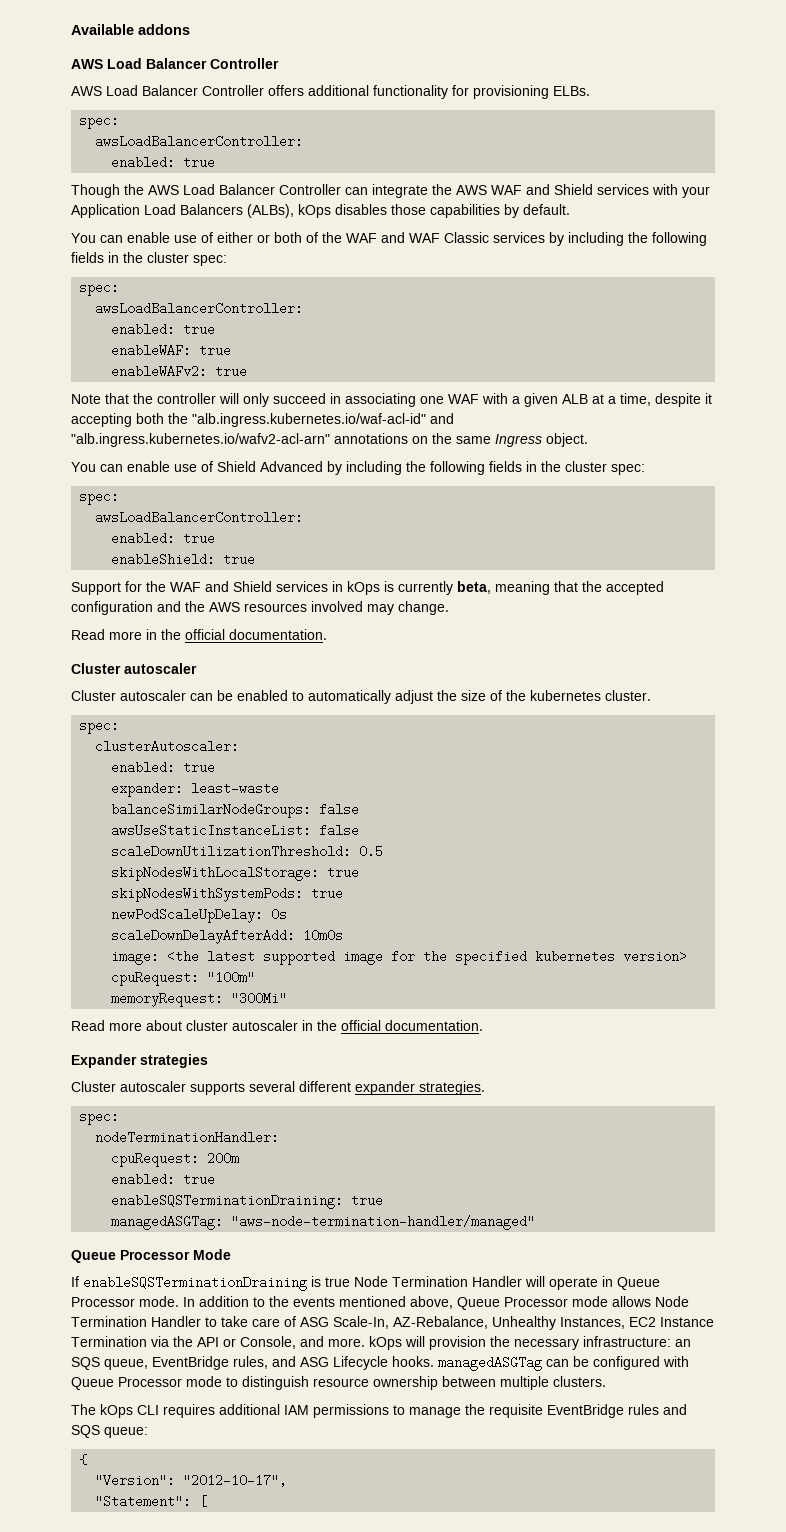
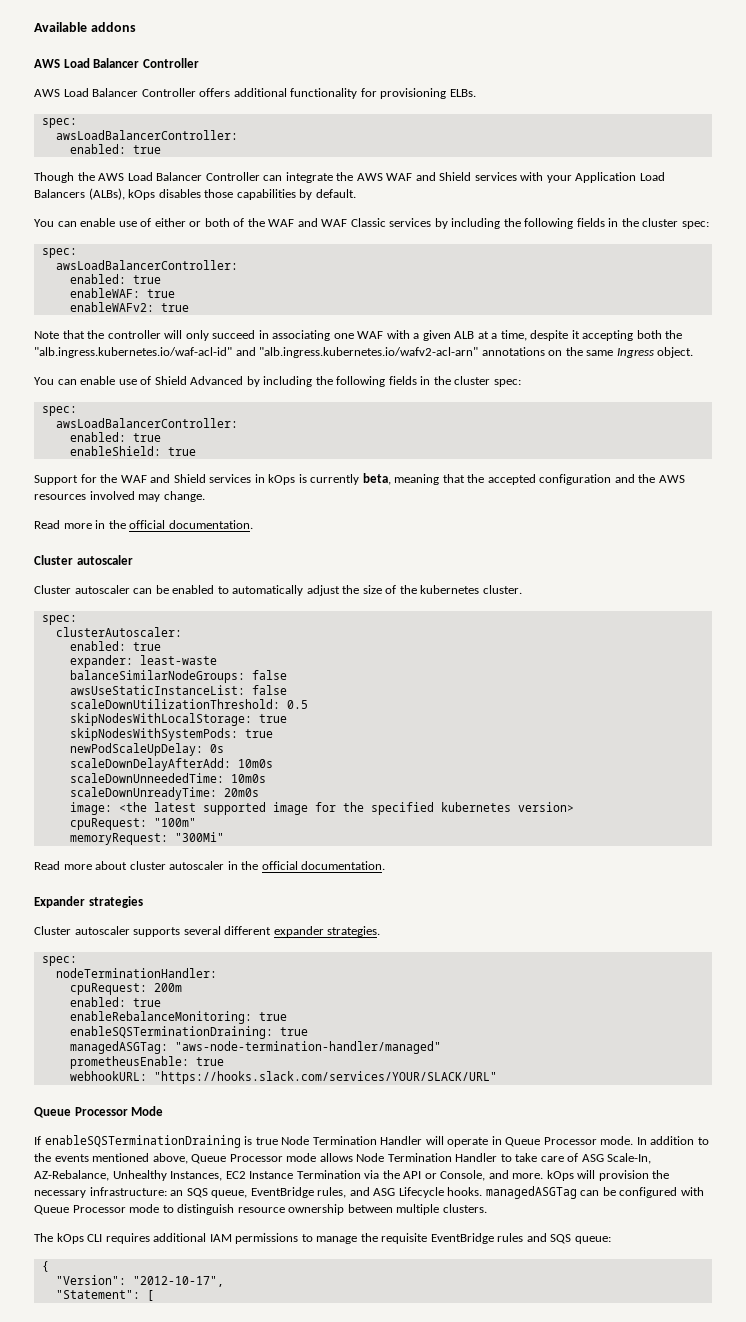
(344, 935) none -> [69,773,266,783] [69,787,259,800] // scaleDownUnneededTime: 10m0s // scaleDownUnreadyTime: 20m0s
(216, 1179) none -> [69,1011,287,1024] // enableRebalanceMonitoring: true
(536, 1222) none -> [69,1056,224,1069] [69,1071,497,1084] // prometheusEnable: true // webhookURL: "https://hooks.slack.com/services/YOUR/SLACK/URL"

